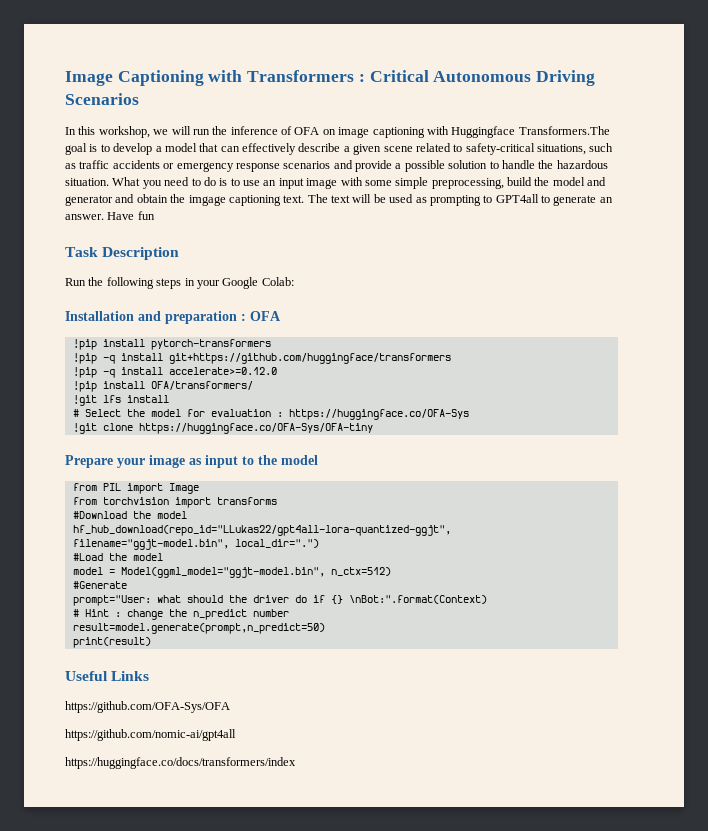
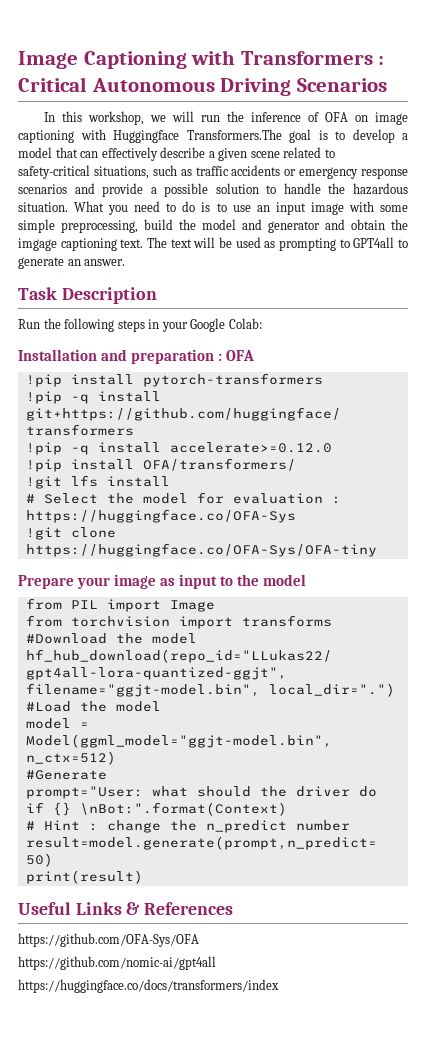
[107,211,155,220] Have fun -> (126, 262) none
(150, 676) none -> [126,902,234,915] & References

